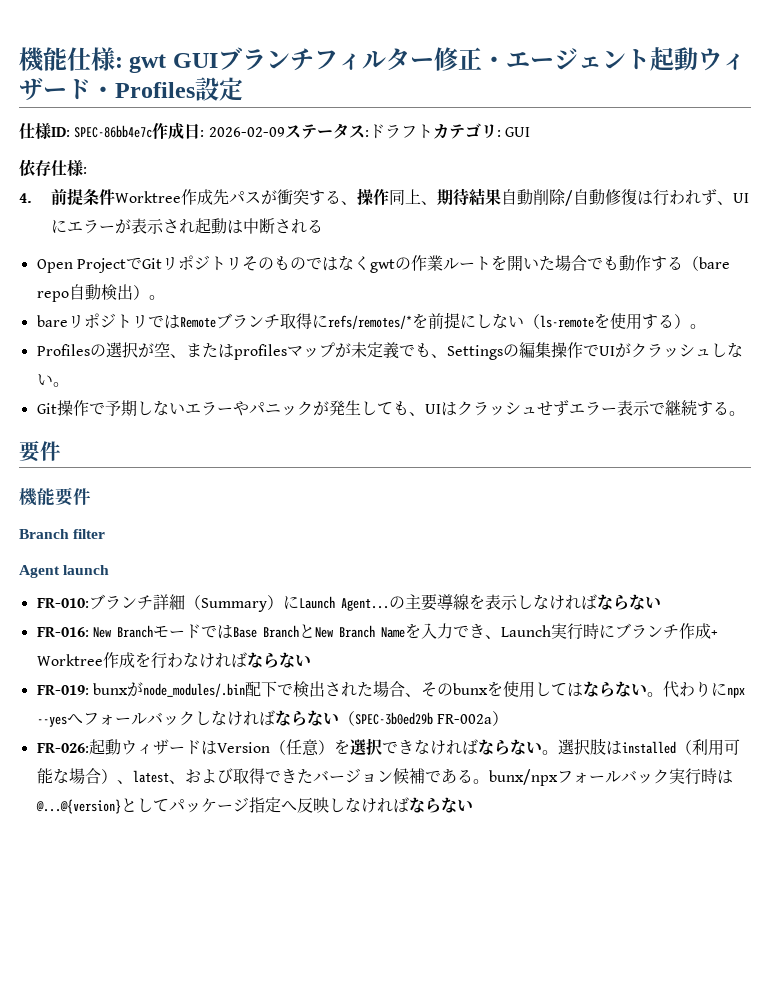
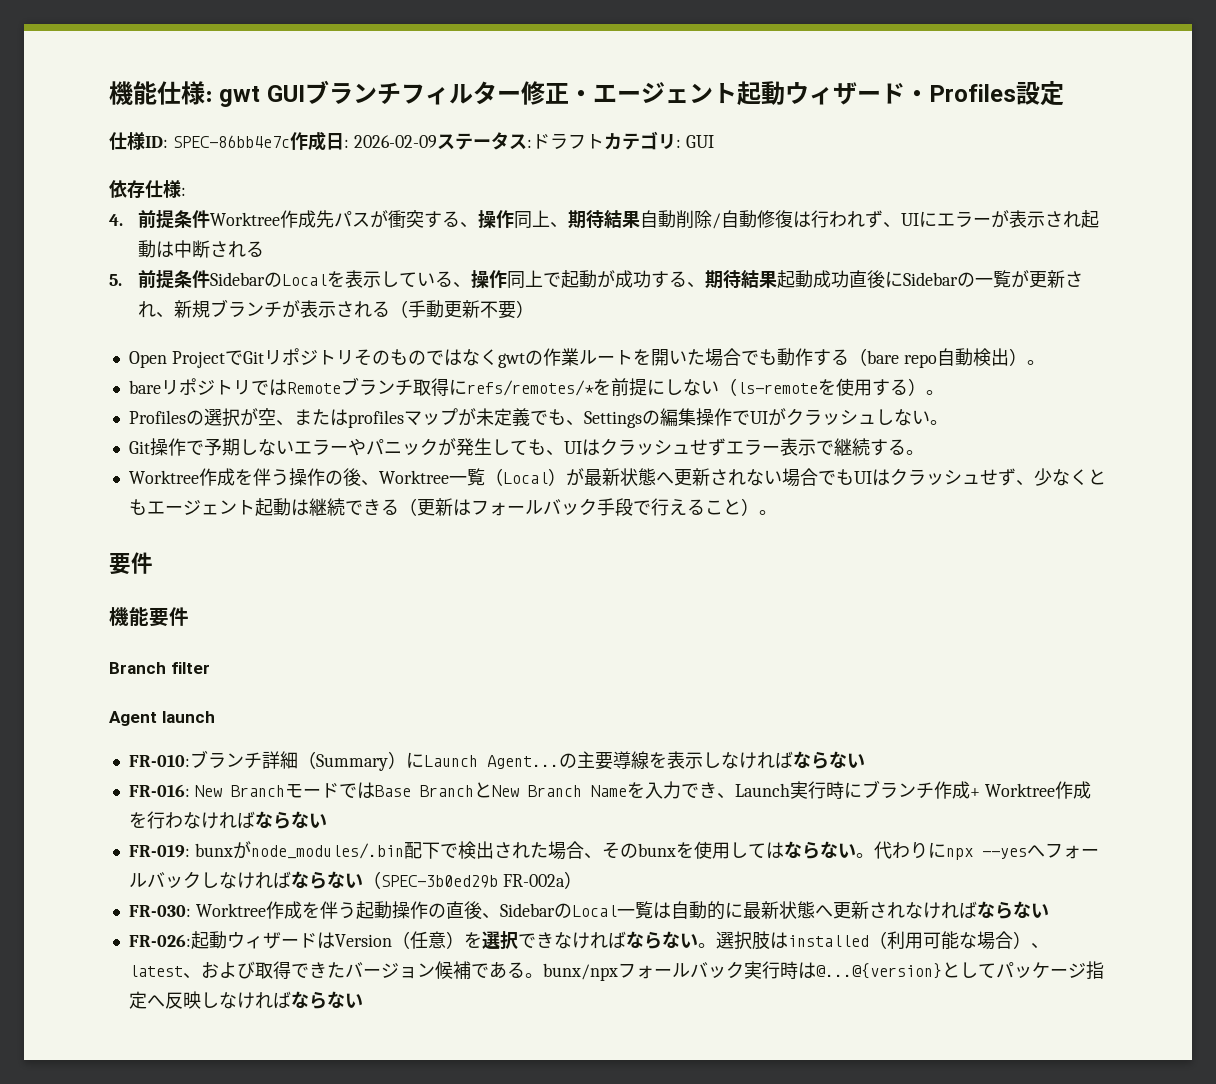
(323, 226) none -> [109,269,1083,289] [137,299,534,319] // 5.前提条件SidebarのLocalを表示している、操作同上で起動が成功する、期待結果起動成功直後にSidebarの一覧が更新され、新規ブランチが表示される（手動更新不要）
(745, 413) none -> [128,468,1106,487] [128,498,777,516] // Worktree作成を伴う操作の後、Worktree一覧（Local）が最新状態へ更新されない場合でもUIはクラッシュせず、少なくともエージェント起動は継続できる（更新はフォールバック手段で行えること）。
(508, 718) none -> [128,901,1049,920] // FR-030: Worktree作成を伴う起動操作の直後、SidebarのLocal一覧は自動的に最新状態へ更新されなければならない

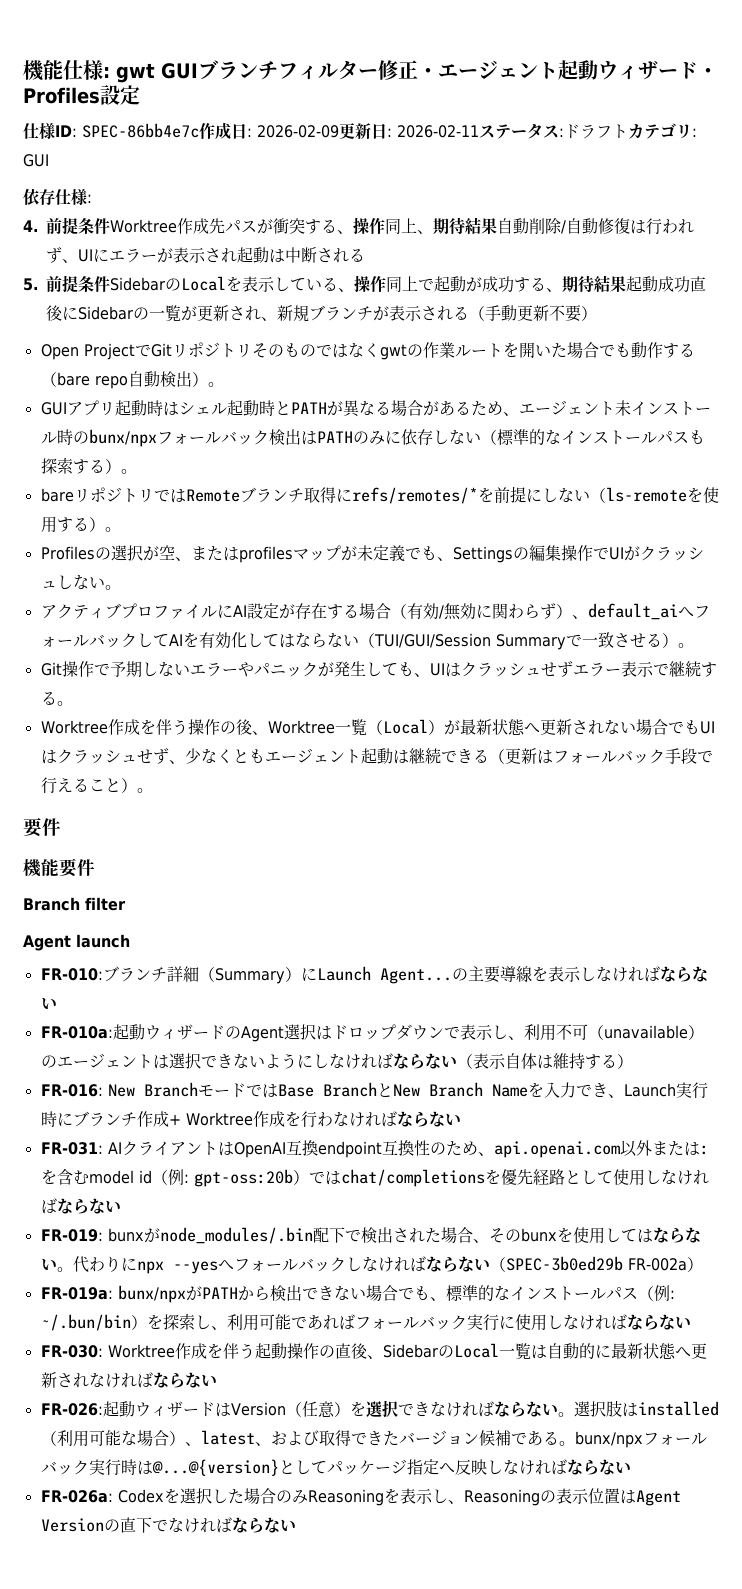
(437, 141) none -> [339,123,479,139] 更新日: 2026-02-11
(1045, 362) none -> [40,400,711,417] [40,429,705,447] [40,457,137,474] // GUIアプリ起動時はシェル起動時とPATHが異なる場合があるため、エージェント未インストール時のbunx/npxフォールバック検出はPATHのみに依存しない（標準的なインストールパスも探索する）。
(948, 422) none -> [40,603,710,620] [40,632,694,650] // アクティブプロファイルにAI設定が存在する場合（有効/無効に関わらず）、default_aiへフォールバックしてAIを有効化してはならない（TUI/GUI/Session Summaryで一致させる）。
(865, 760) none -> [40,1024,704,1042] [40,1053,633,1069] // FR-010a:起動ウィザードのAgent選択はドロップダウンで表示し、利用不可（unavailable）のエージェントは選択できないようにしなければならない（表示自体は維持する）
(327, 820) none -> [40,1140,709,1158] [40,1169,709,1187] [40,1198,121,1214] // FR-031: AIクライアントはOpenAI互換endpoint互換性のため、api.openai.com以外または:を含むmodel id（例: gpt-oss:20b）ではchat/completionsを優先経路として使用しなければならない
(582, 880) none -> [40,1285,675,1303] [40,1313,691,1331] // FR-019a: bunx/npxがPATHから検出できない場合でも、標準的なインストールパス（例: ~/.bun/bin）を探索し、利用可能であればフォールバック実行に使用しなければならない
(363, 1000) none -> [40,1488,681,1506] [40,1517,296,1533] // FR-026a: Codexを選択した場合のみReasoningを表示し、Reasoningの表示位置はAgent Versionの直下でなければならない

